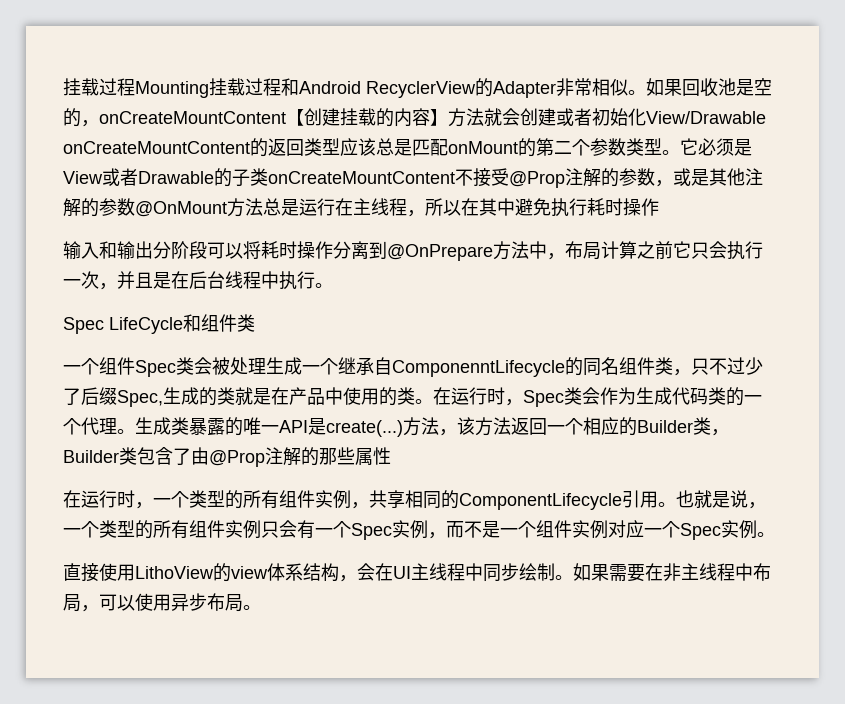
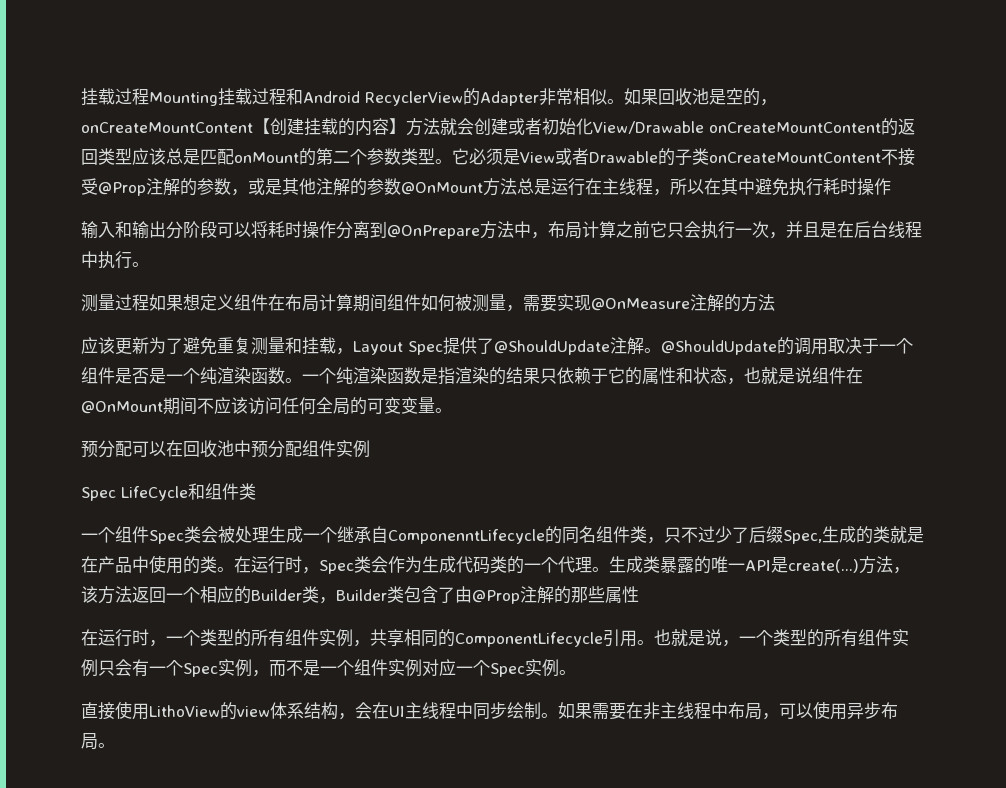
(333, 285) none -> [81,294,775,312] [81,337,913,355] [81,367,863,385] [81,397,452,415] [81,440,370,458] // 测量过程如果想定义组件在布局计算期间组件如何被测量，需要实现@OnMeasure注解的方法 // 应该更新为了避免重复测量和挂载，Layout Spec提供了@ShouldUpdate注解。@ShouldUpdate的调用取决于一个组件是否是一个纯渲染函数。一个纯渲染函数是指渲染的结果只依赖于它的属性和状态，也就是说组件在@OnMount期间不应该访问任何全局的可变变量。 // 预分配可以在回收池中预分配组件实例

